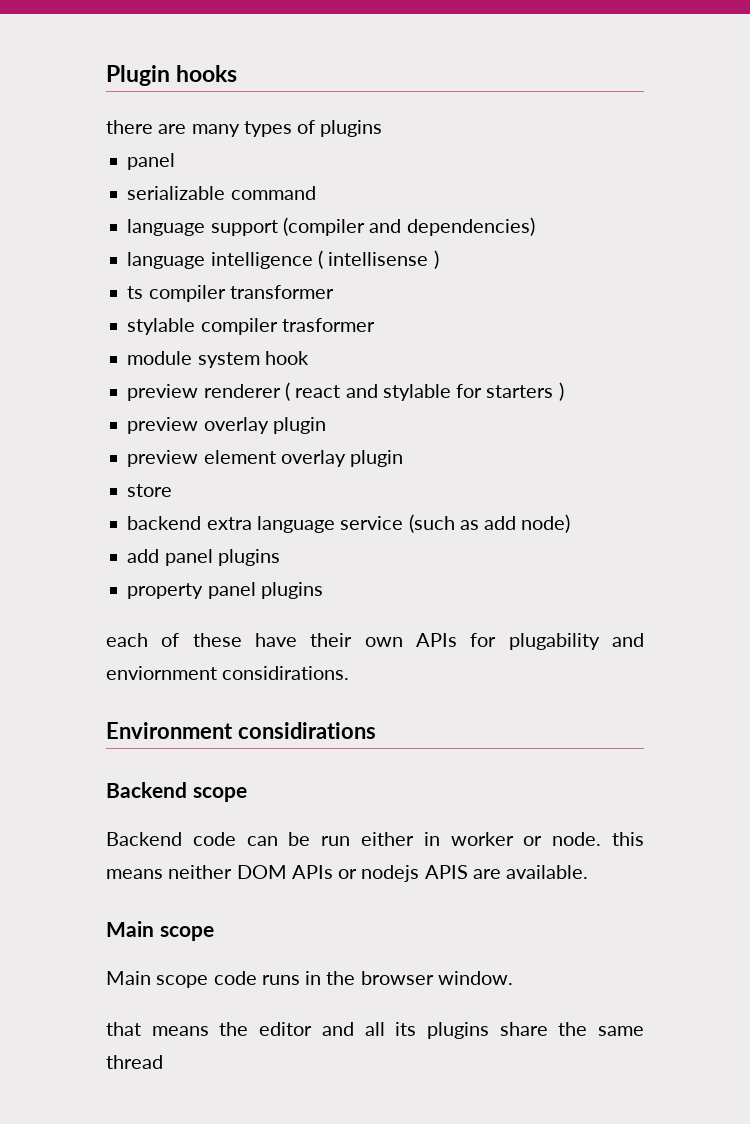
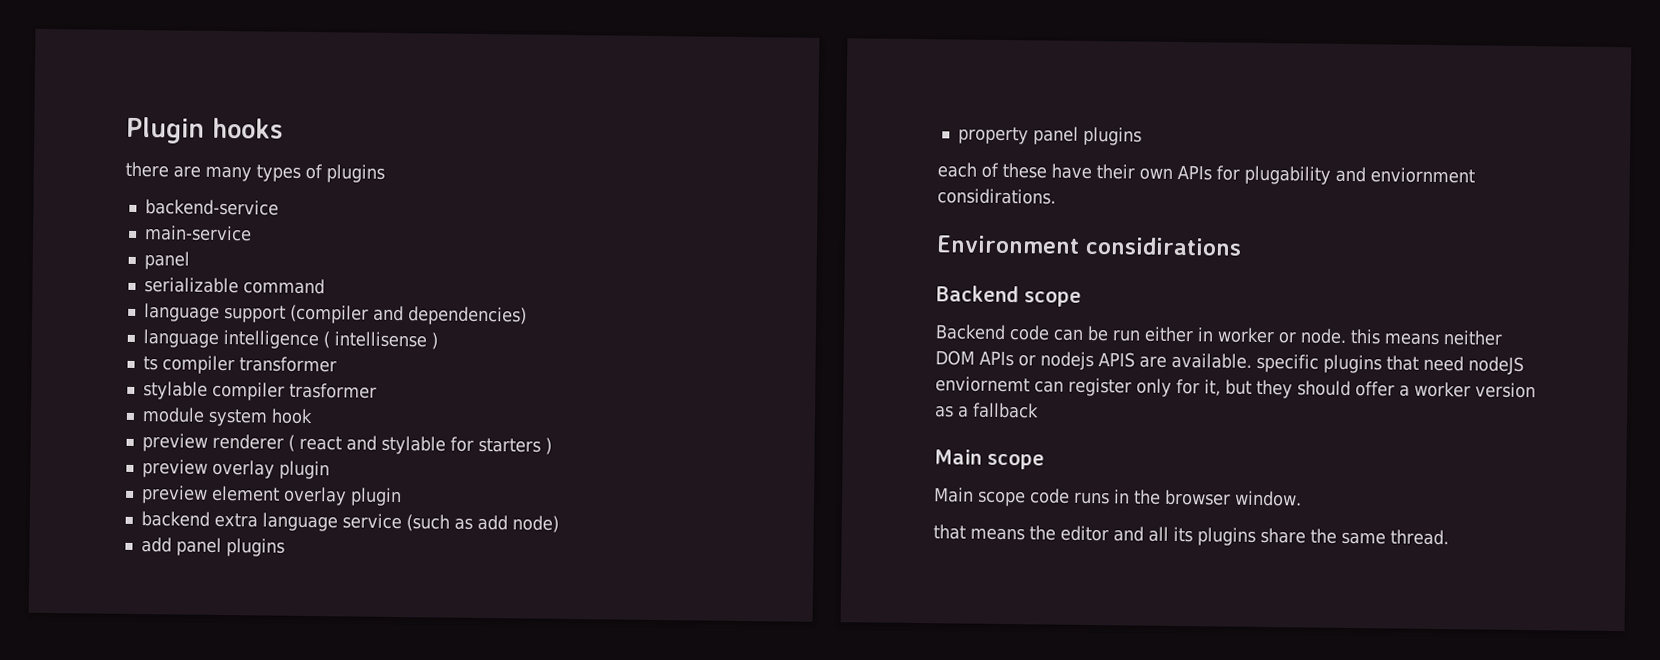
(383, 128) none -> [144,199,279,216] [143,225,252,242] // backend-service // main-service
[127,484,173,497] // store -> (402, 497) none
(589, 872) none -> [1256,353,1524,375] [935,376,1536,399] [935,402,1039,419] specific plugins that need nodeJS enviornemt can register only for it, but they should offer a worker version as a fallback
[106,1055,163,1069] thread -> [1390,529,1449,546] thread.

